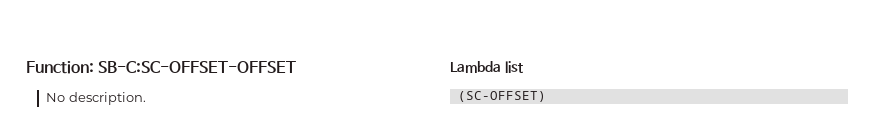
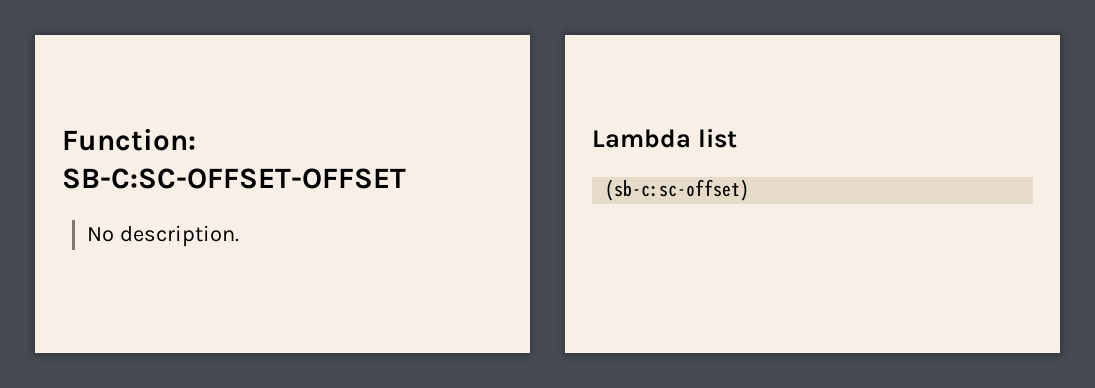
[457,91,546,102] (SC-OFFSET) -> [605,179,750,201] (sb-c:sc-offset)

